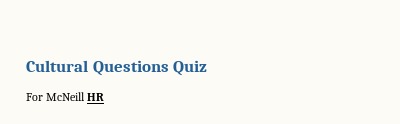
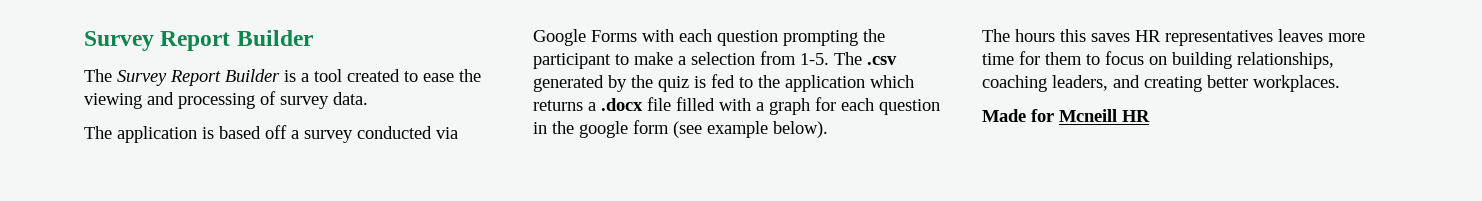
[26,60,208,76] [26,92,86,101] Cultural Questions Quiz // For McNeill -> [84,30,313,51] [84,69,481,86] [84,91,368,109] [84,125,458,143] [533,29,885,46] [533,51,897,69] [533,74,914,92] [533,97,940,115] [533,120,828,138] [982,29,1365,46] [982,51,1334,69] [982,75,1340,92] [982,109,1117,122] Survey Report Builder // The Survey Report Builder is a tool created to ease the viewing and processing of survey data. // The application is based off a survey conducted via Google Forms with each question prompting the participant to make a selection from 1-5. The .csv generated by the quiz is fed to the application which returns a .docx file filled with a graph for each question in the google form (see example below). // The hours this saves HR representatives leaves more time for them to focus on building relationships, coaching leaders, and creating better workplaces. // Made for Mcneill

